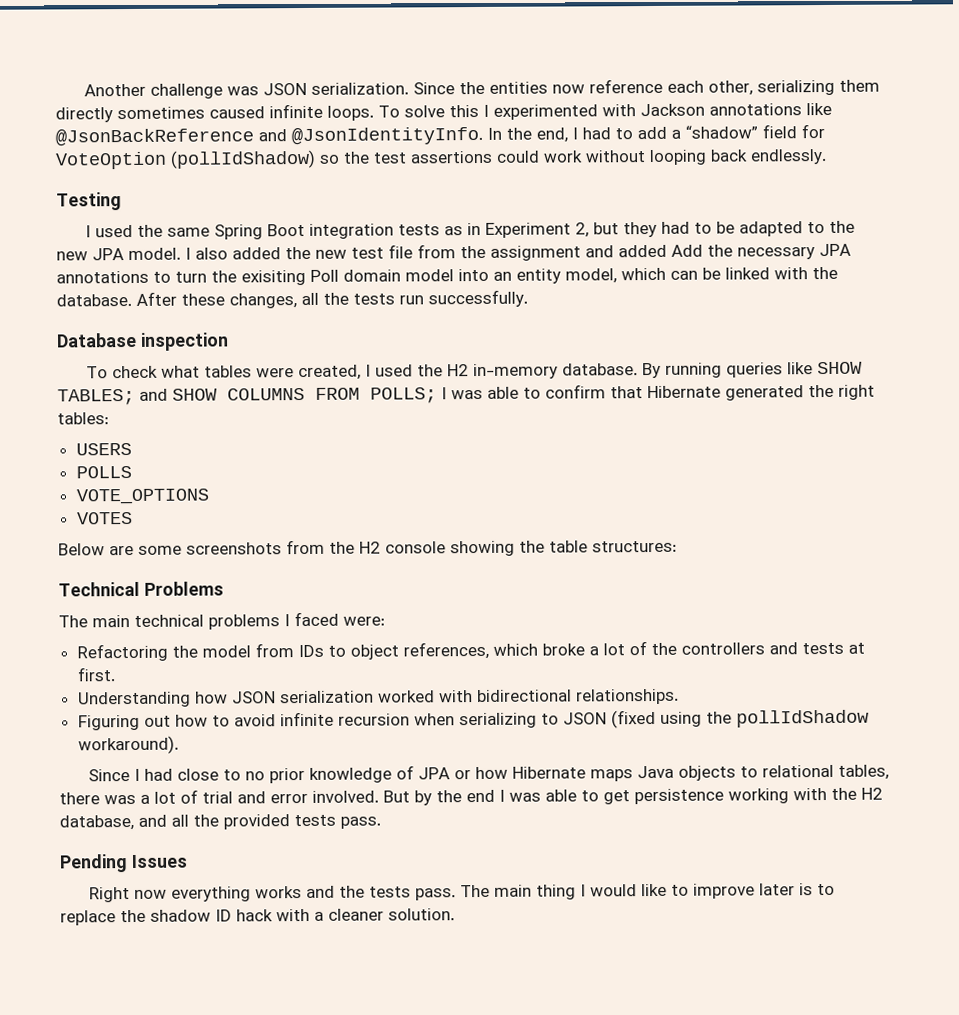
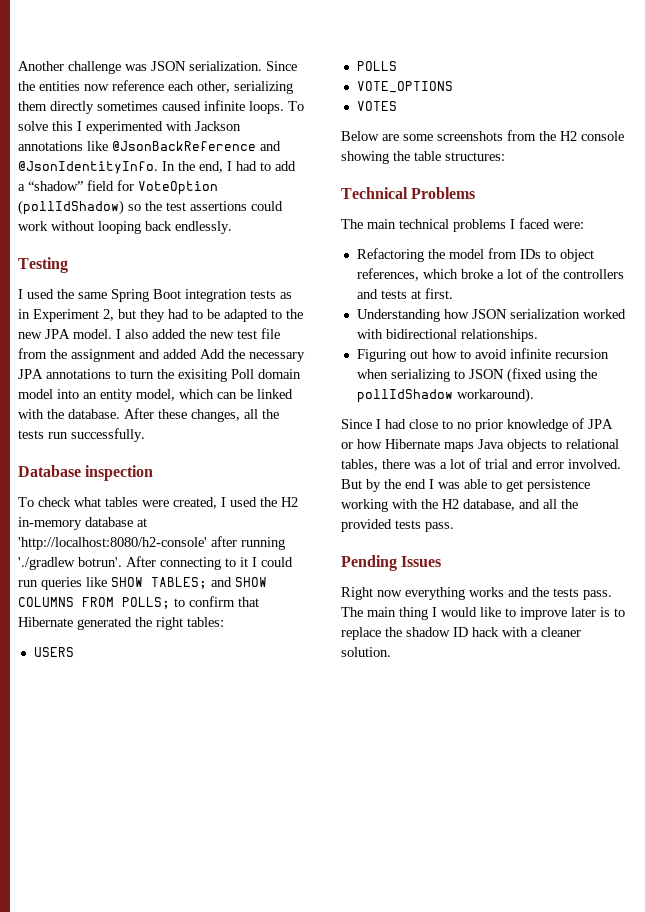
[562,362,723,379] database. By running -> [85,517,147,527] [18,536,285,550] [18,556,293,570] [18,580,38,587] database at 'http://localhost:8080/h2-console' after running './gradlew botrun'. After connecting to it I could run
[441,386,519,400] I was able -> (170, 603) none

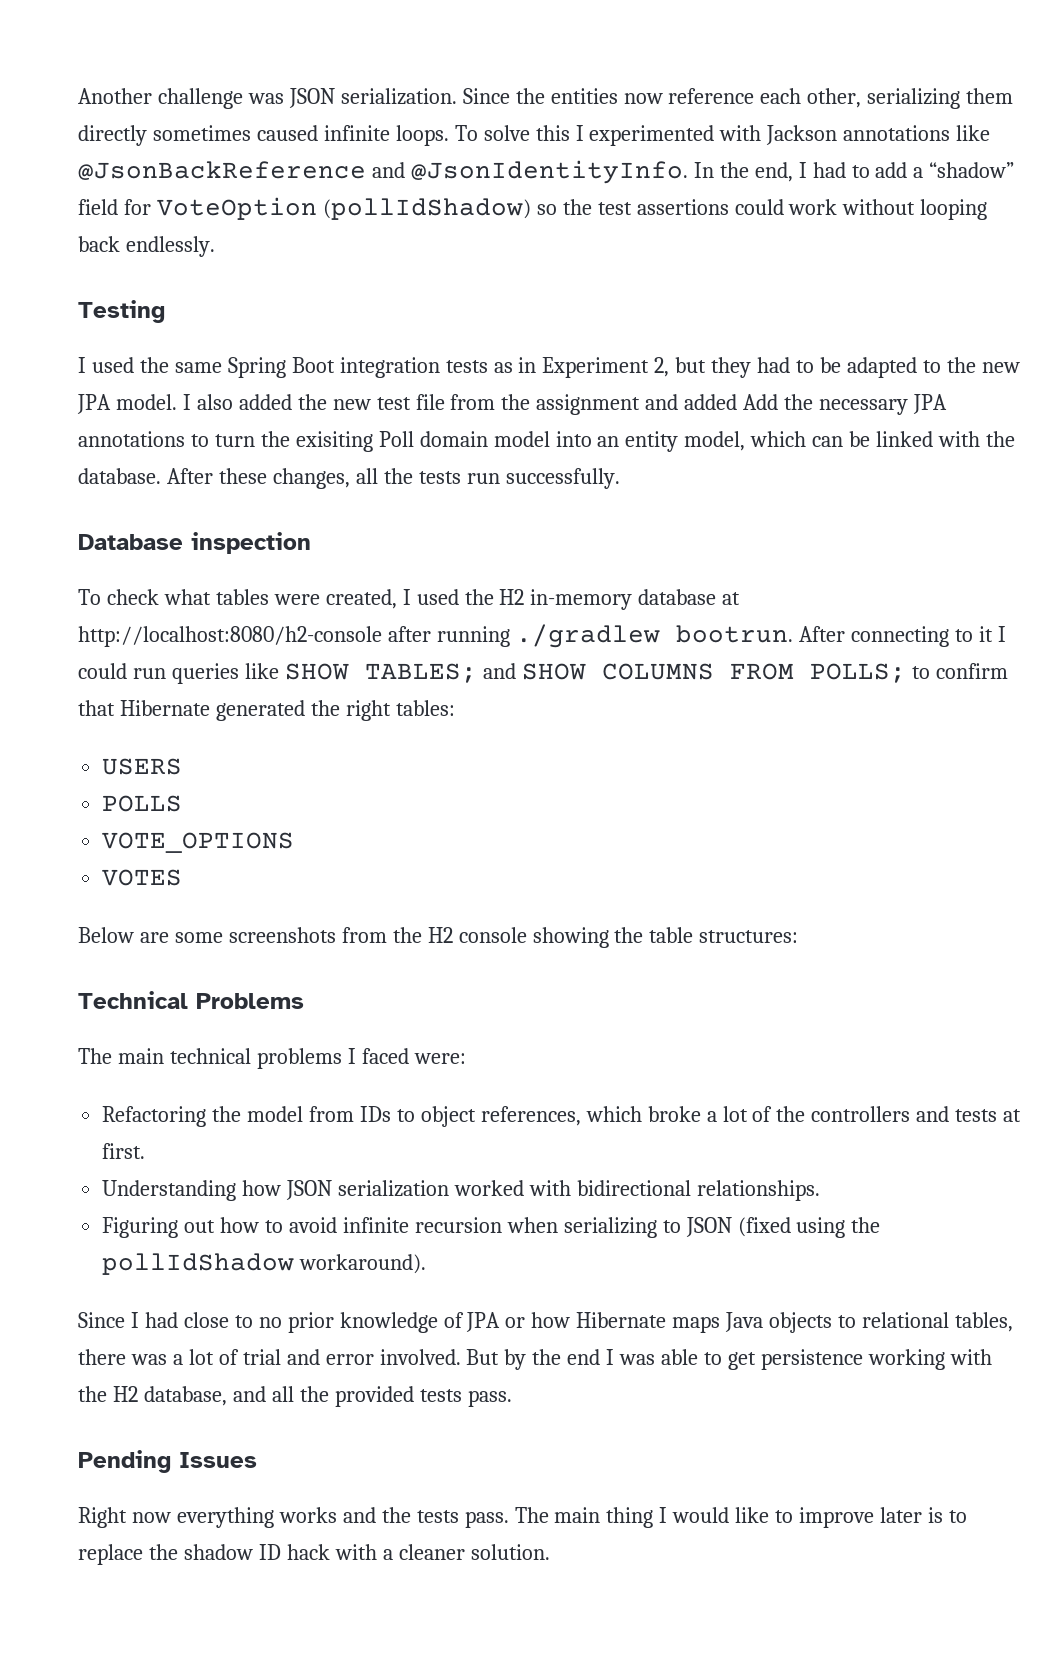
[18,537,207,550] 'http://localhost:8080/h2-console' -> [78,626,382,647] http://localhost:8080/h2-console
[18,557,122,570] './gradlew botrun'. -> [515,624,793,648] ./gradlew bootrun.

